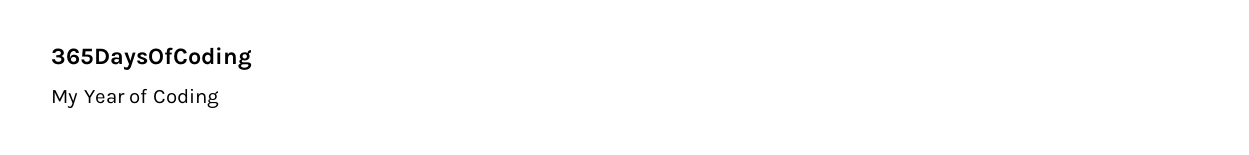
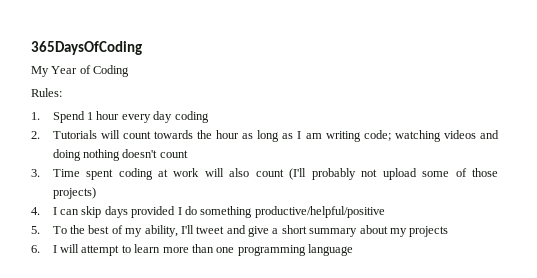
(219, 98) none -> [31,88,62,97] [31,111,209,123] [31,130,499,142] [52,149,188,161] [31,168,499,180] [52,187,96,199] [31,206,385,218] [31,225,449,237] [31,244,353,256] // Rules: // 1. Spend 1 hour every day coding // 2. Tutorials will count towards the hour as long as I am writing code; watching videos and doing nothing doesn't count // 3. Time spent coding at work will also count (I'll probably not upload some of those projects) // 4. I can skip days provided I do something productive/helpful/positive // 5. To the best of my ability, I'll tweet and give a short summary about my projects // 6. I will attempt to learn more than one programming language

